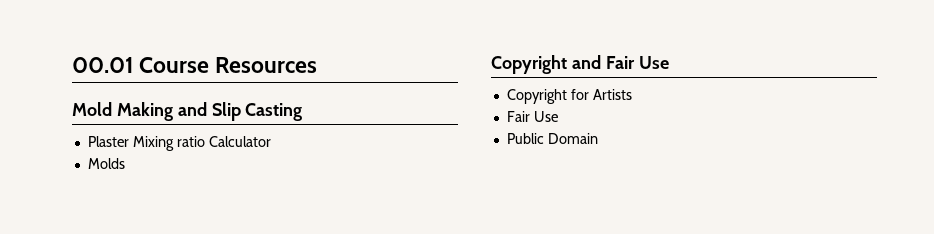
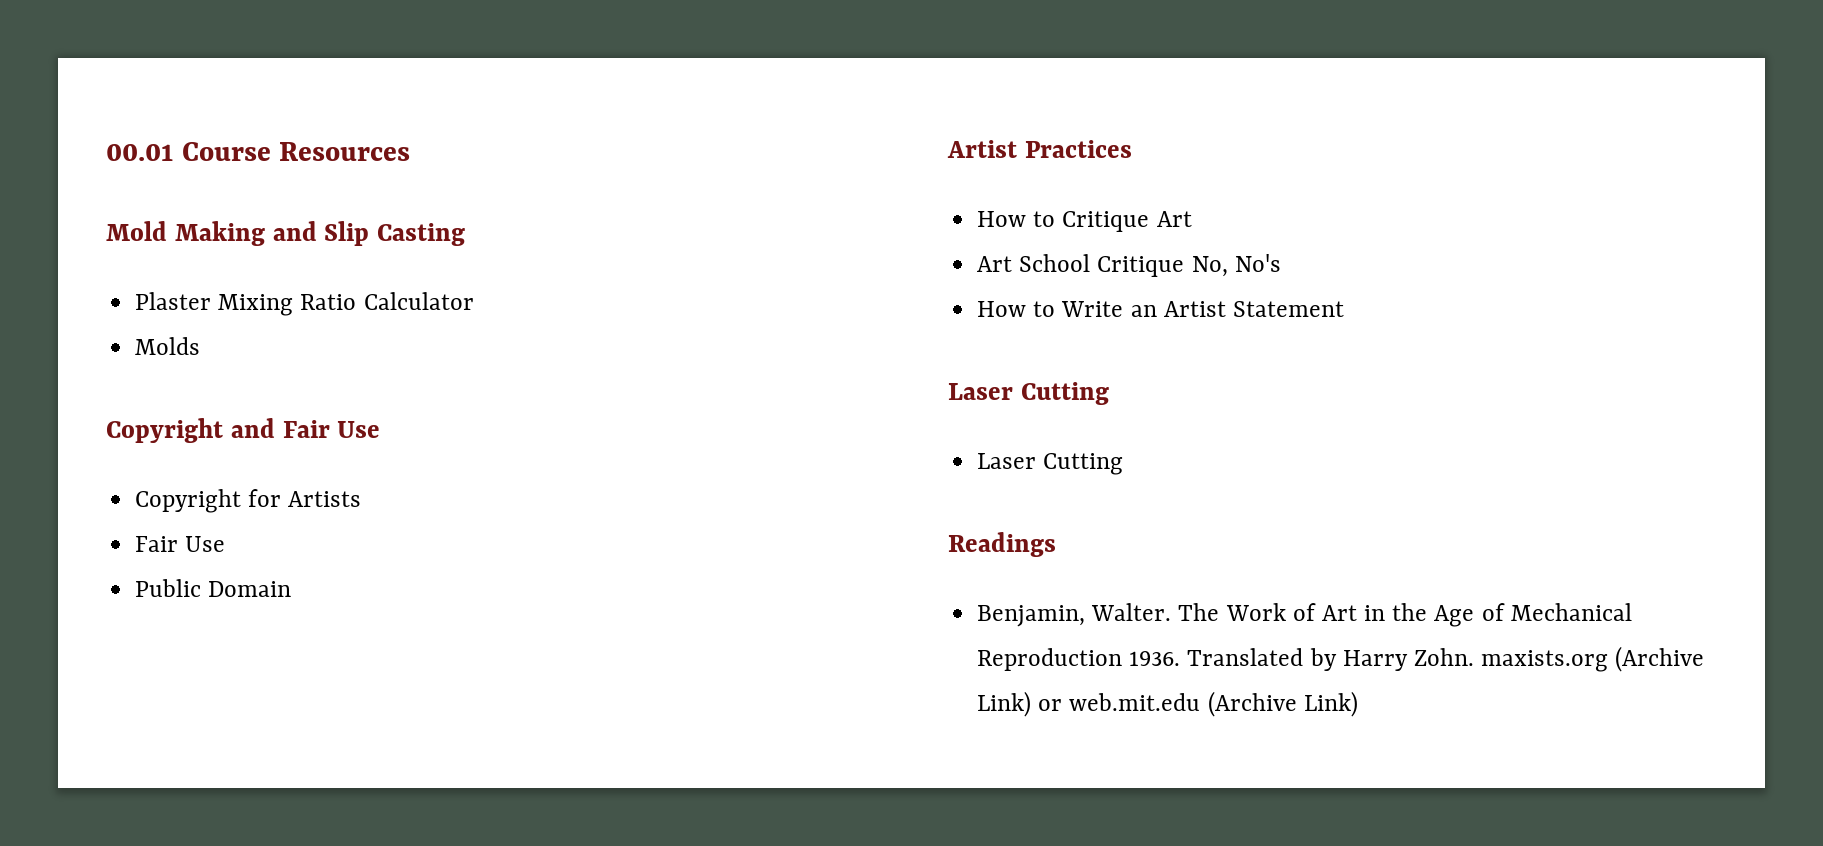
[176,136,205,147] ratio -> [300,294,357,310] Ratio
(598, 138) none -> [947,140,1132,158] [977,211,1192,232] [977,254,1281,277] [977,301,1344,317] [948,382,1109,405] [977,453,1124,475] [948,532,1056,557] [977,603,1632,627] [977,646,1705,672] [977,691,1358,717] // Artist Practices // How to Critique Art // Art School Critique No, No's // How to Write an Artist Statement // Laser Cutting // Laser Cutting // Readings // Benjamin, Walter. The Work of Art in the Age of Mechanical Reproduction 1936. Translated by Harry Zohn. maxists.org (Archive Link) or web.mit.edu (Archive Link)

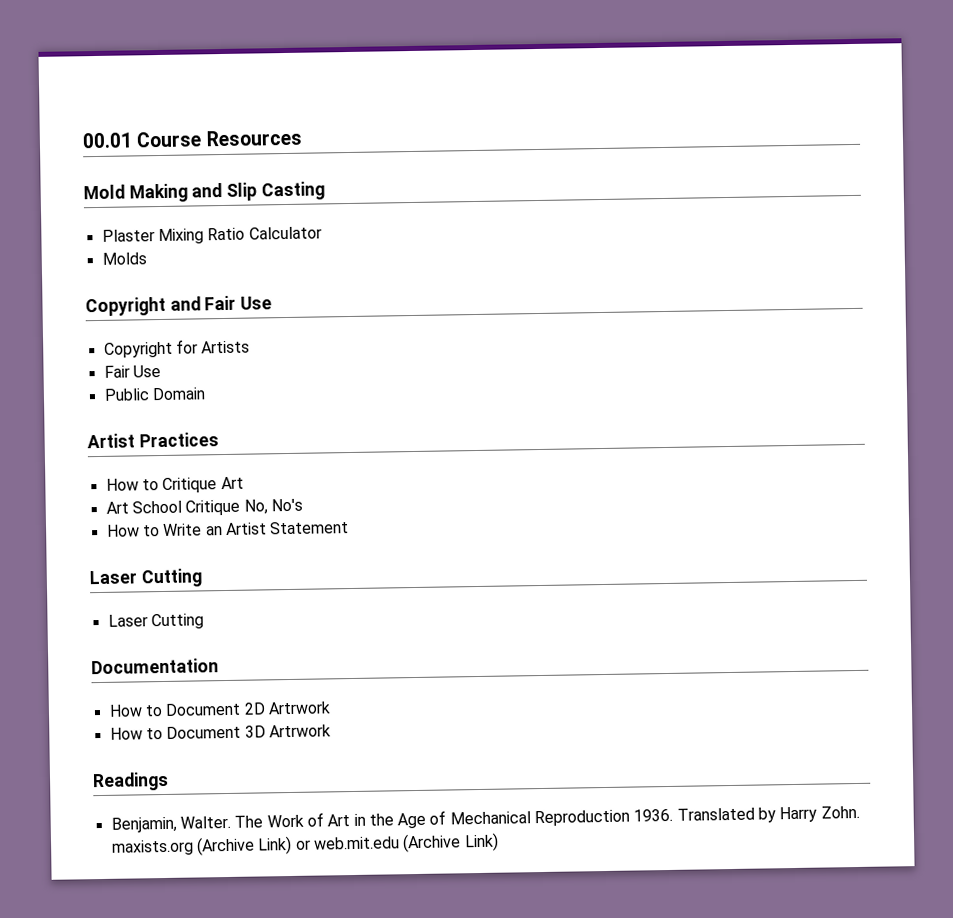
(1124, 464) none -> [91,658,219,675] [108,701,331,717] [109,724,331,740] // Documentation // How to Document 2D Artrwork // How to Document 3D Artrwork

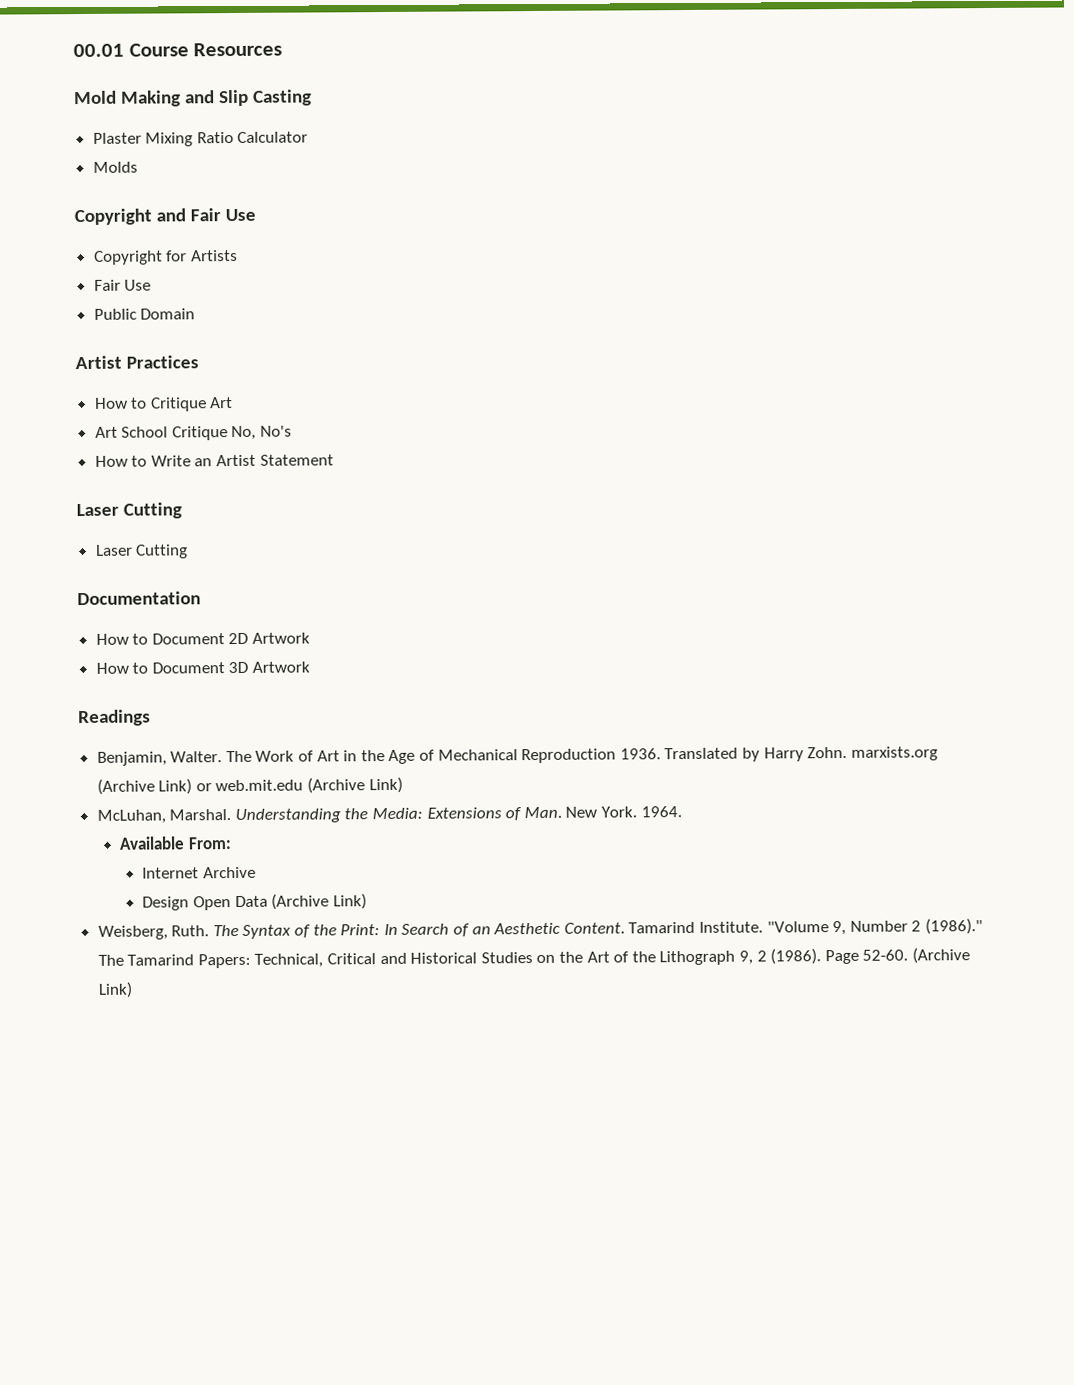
[267,701,331,715] Artrwork -> [252,632,311,644] Artwork
[268,724,331,738] Artrwork -> [252,661,311,673] Artwork
[111,839,194,856] maxists.org -> [850,746,938,761] marxists.org
(499, 842) none -> [96,806,682,824] [119,836,232,850] [142,866,257,879] [142,893,367,911] [97,918,983,940] [97,947,970,969] [97,981,133,998] // McLuhan, Marshal. Understanding the Media: Extensions of Man. New York. 1964. // Available From: // Internet Archive // Design Open Data (Archive Link) // Weisberg, Ruth. The Syntax of the Print: In Search of an Aesthetic Content. Tamarind Institute. "Volume 9, Number 2 (1986)." The Tamarind Papers: Technical, Critical and Historical Studies on the Art of the Lithograph 9, 2 (1986). Page 52-60. (Archive Link)

